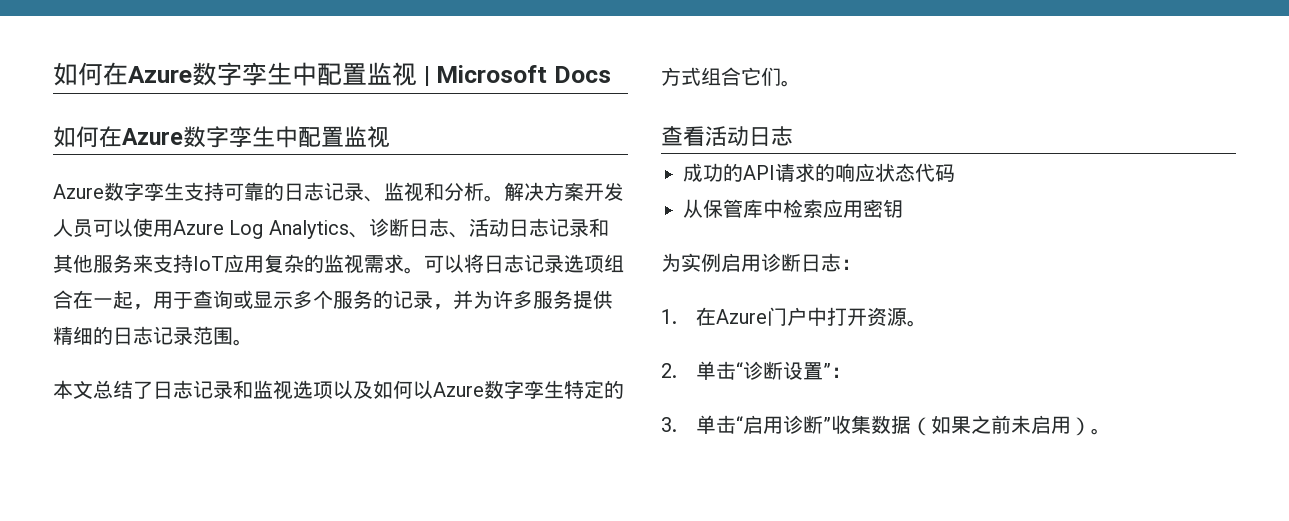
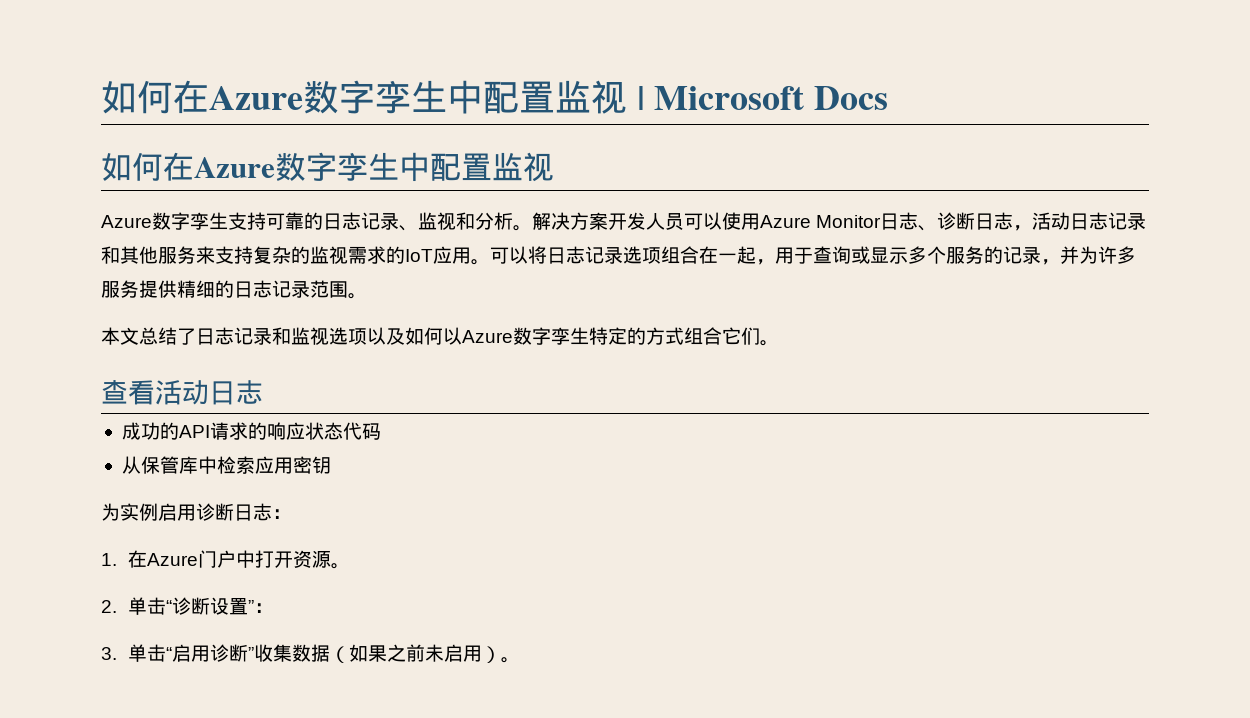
[229,220,349,239] Log Analytics -> [816,212,919,230] Monitor日志
[448,232,469,238] 、 -> [1013,225,1033,231] ，
[193,254,264,273] IoT应用 -> (253, 255) none
(404, 263) none -> [386,246,471,264] 的IoT应用

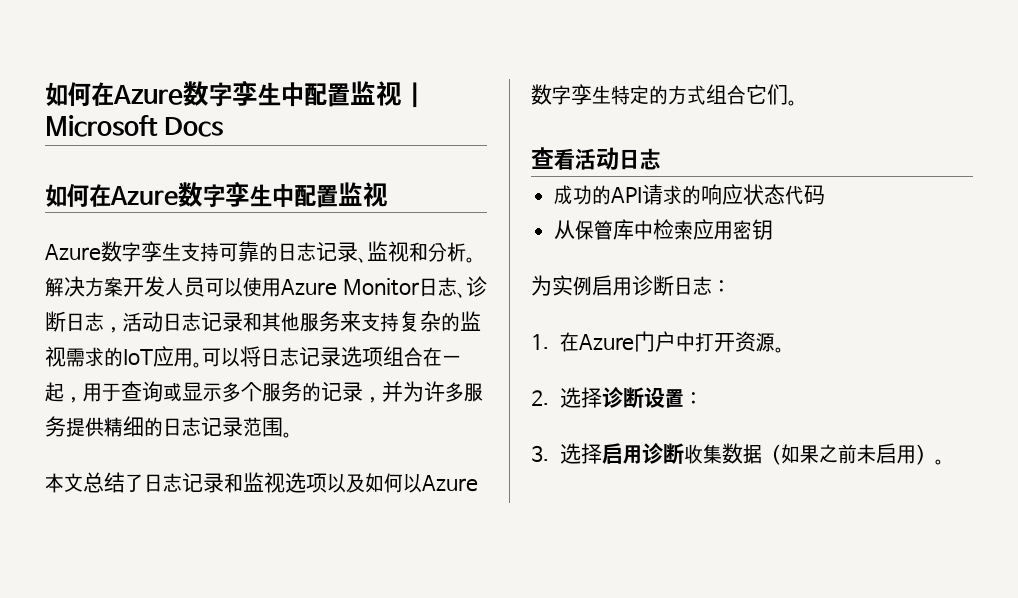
[127,597,172,615] 单击“ -> [559,387,602,408] 选择
[247,600,254,613] ” -> (684, 398) none
[127,644,254,662] 单击“启用诊断” -> [559,443,684,464] 选择启用诊断

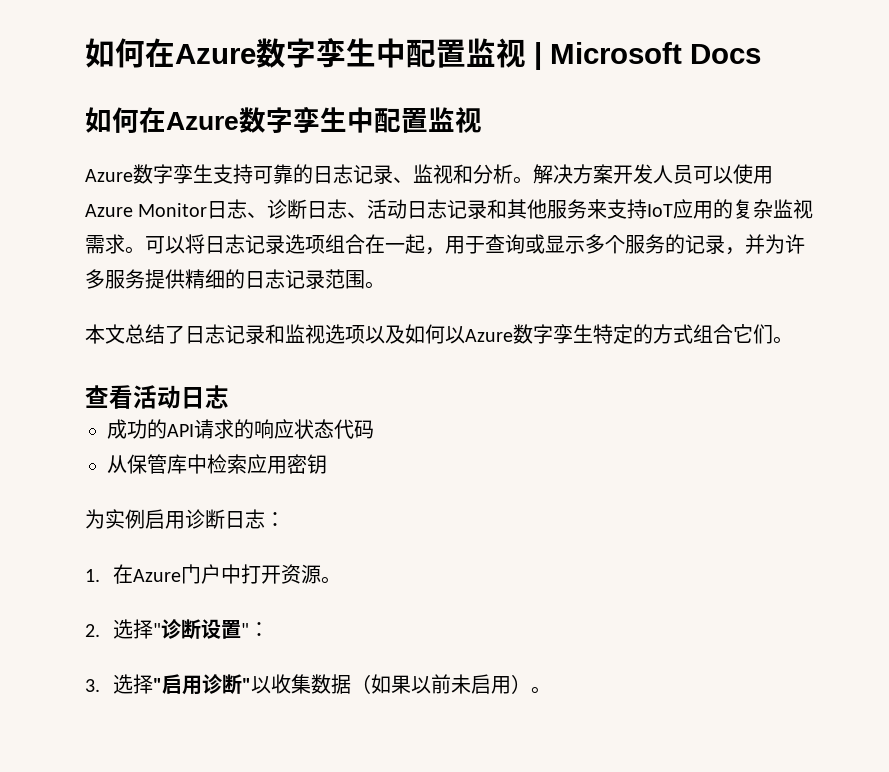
[104,327,123,333] ， -> [347,212,368,218] 、
[399,311,481,332] [45,346,193,367] 复杂的监视需求的IoT应用 -> [647,199,814,219] [85,234,125,254] IoT应用的复杂监视需求
(602, 397) none -> [152,623,161,637] "
(684, 398) none -> [240,623,249,637] "
[601,443,684,464] 启用诊断 -> [152,674,271,695] "启用诊断"以
[818,444,838,463] 之 -> [410,676,431,694] 以

